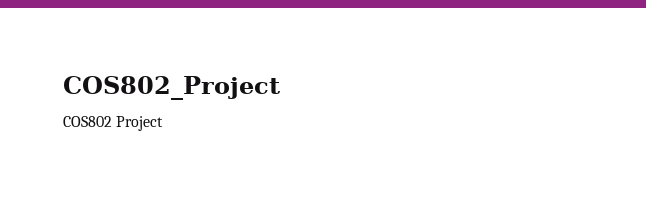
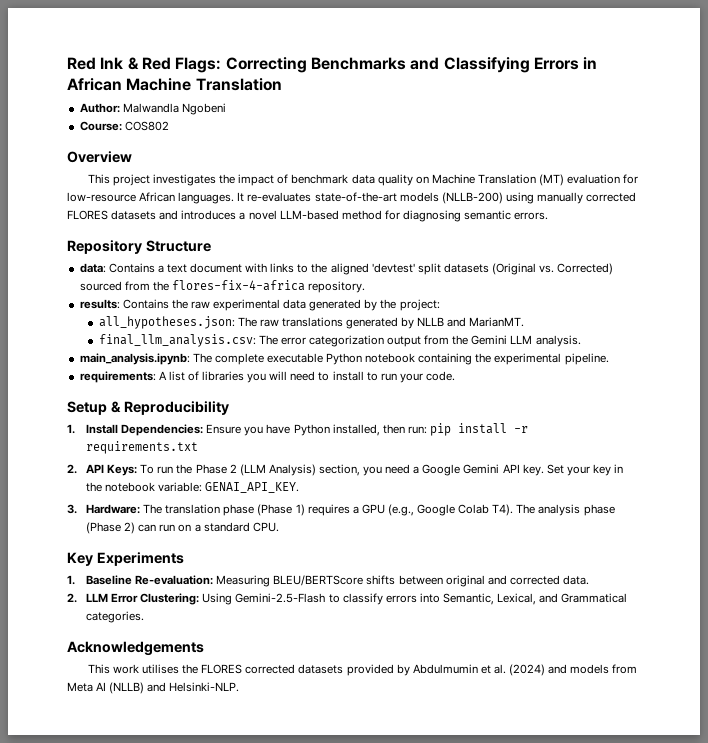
[63,76,280,100] [63,116,164,131] COS802_Project // COS802 Project -> [67,57,598,73] [67,78,282,91] [79,103,226,115] [79,121,169,131] [67,151,132,163] [87,174,639,186] [67,192,637,204] [67,210,549,222] [67,240,211,254] [79,263,614,275] [79,280,366,293] [79,299,440,311] [98,316,525,329] [98,334,581,347] [79,353,609,365] [79,371,456,383] [67,401,229,415] [67,423,528,436] [86,441,199,454] [67,464,624,476] [86,482,300,493] [67,504,615,516] [86,522,279,534] [67,552,184,566] [67,575,589,587] [67,593,628,605] [86,611,145,623] [67,641,204,656] [87,664,638,676] [67,682,240,694] Red Ink & Red Flags: Correcting Benchmarks and Classifying Errors in African Machine Translation // Author: Malwandla Ngobeni // Course: COS802 // Overview // This project investigates the impact of benchmark data quality on Machine Translation (MT) evaluation for low-resource African languages. It re-evaluates state-of-the-art models (NLLB-200) using manually corrected FLORES datasets and introduces a novel LLM-based method for diagnosing semantic errors. // Repository Structure // data: Contains a text document with links to the aligned 'devtest' split datasets (Original vs. Corrected) sourced from the flores-fix-4-africa repository. // results: Contains the raw experimental data generated by the project: // all_hypotheses.json: The raw translations generated by NLLB and MarianMT. // final_llm_analysis.csv: The error categorization output from the Gemini LLM analysis. // main_analysis.ipynb: The complete executable Python notebook containing the experimental pipeline. // requirements: A list of libraries you will need to install to run your code. // Setup & Reproducibility // 1. Install Dependencies: Ensure you have Python installed, then run: pip install -r requirements.txt // 2. API Keys: To run the Phase 2 (LLM Analysis) section, you need a Google Gemini API key. Set your key in the notebook variable: GENAI_API_KEY. // 3. Hardware: The translation phase (Phase 1) requires a GPU (e.g., Google Colab T4). The analysis phase (Phase 2) can run on a standard CPU. // Key Experiments // 1. Baseline Re-evaluation: Measuring BLEU/BERTScore shifts between original and corrected data. // 2. LLM Error Clustering: Using Gemini-2.5-Flash to classify errors into Semantic, Lexical, and Grammatical categories. // Acknowledgements // This work utilises the FLORES corrected datasets provided by Abdulmumin et al. (2024) and models from Meta AI (NLLB) and Helsinki-NLP.

